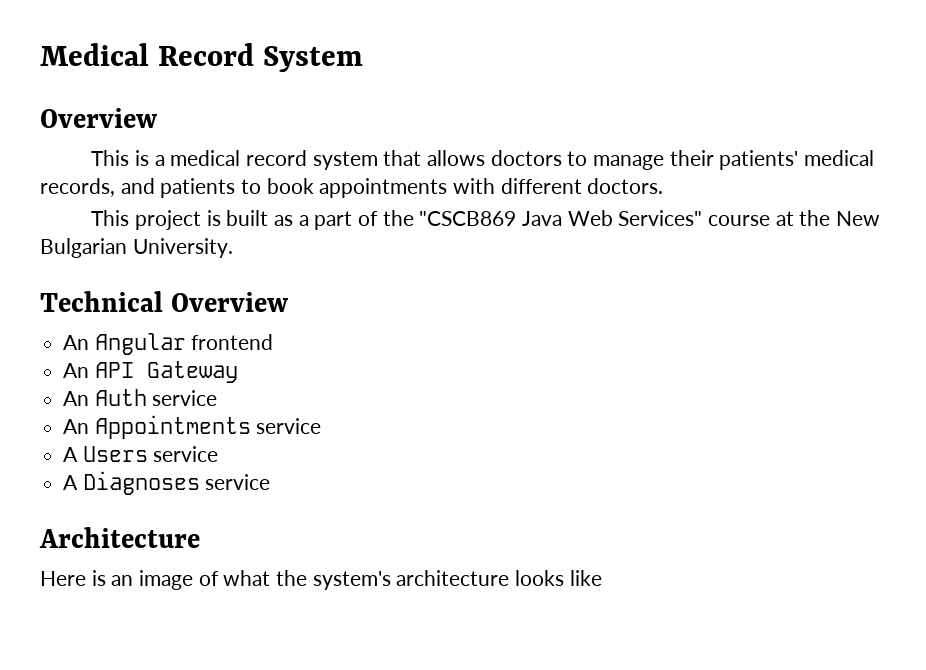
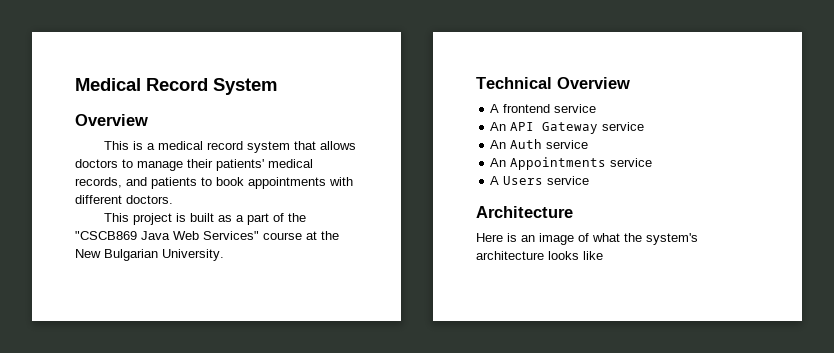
[63,333,186,355] An Angular -> [490,104,500,113] A
(274, 342) none -> [554,104,597,113] service
(238, 372) none -> [602,122,645,131] service
[63,471,271,495] // A Diagnoses service -> (590, 180) none

